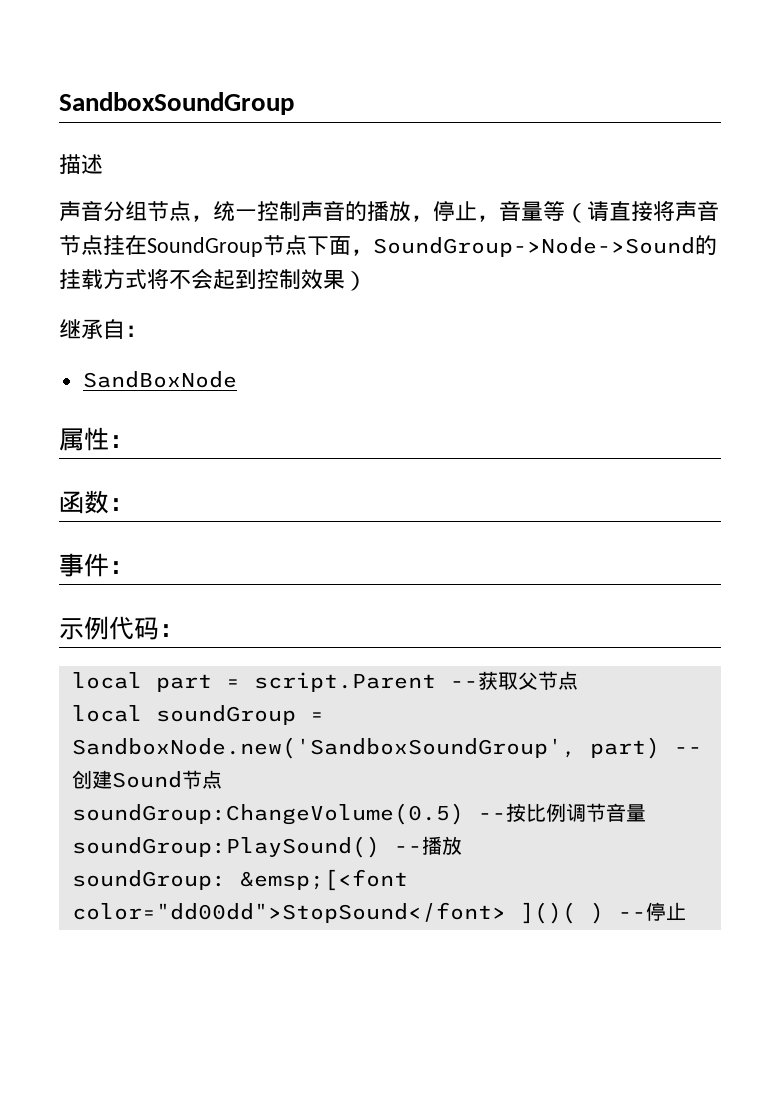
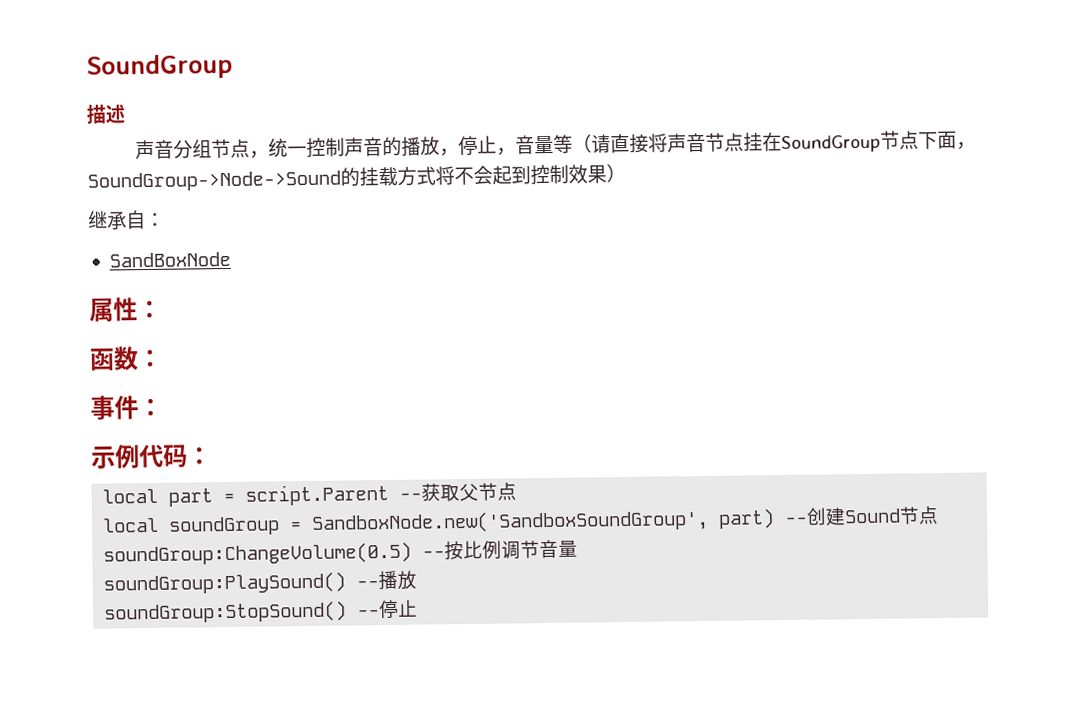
[59,92,294,115] SandboxSoundGroup -> [86,53,233,80] SoundGroup
[71,869,408,891] [71,902,604,924] soundGroup: &emsp;[<font color="dd00dd">StopSound</font> ]()( ) -> [104,600,348,624] soundGroup:StopSound()

